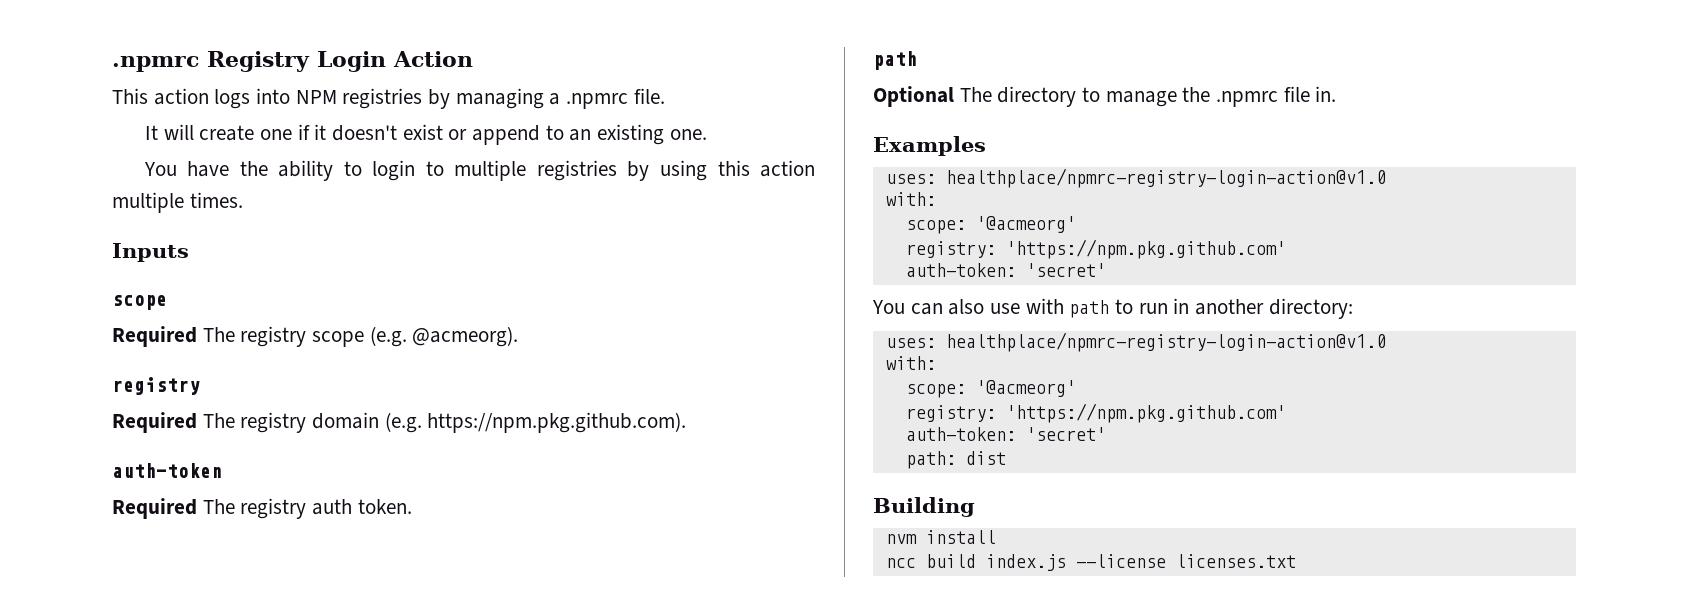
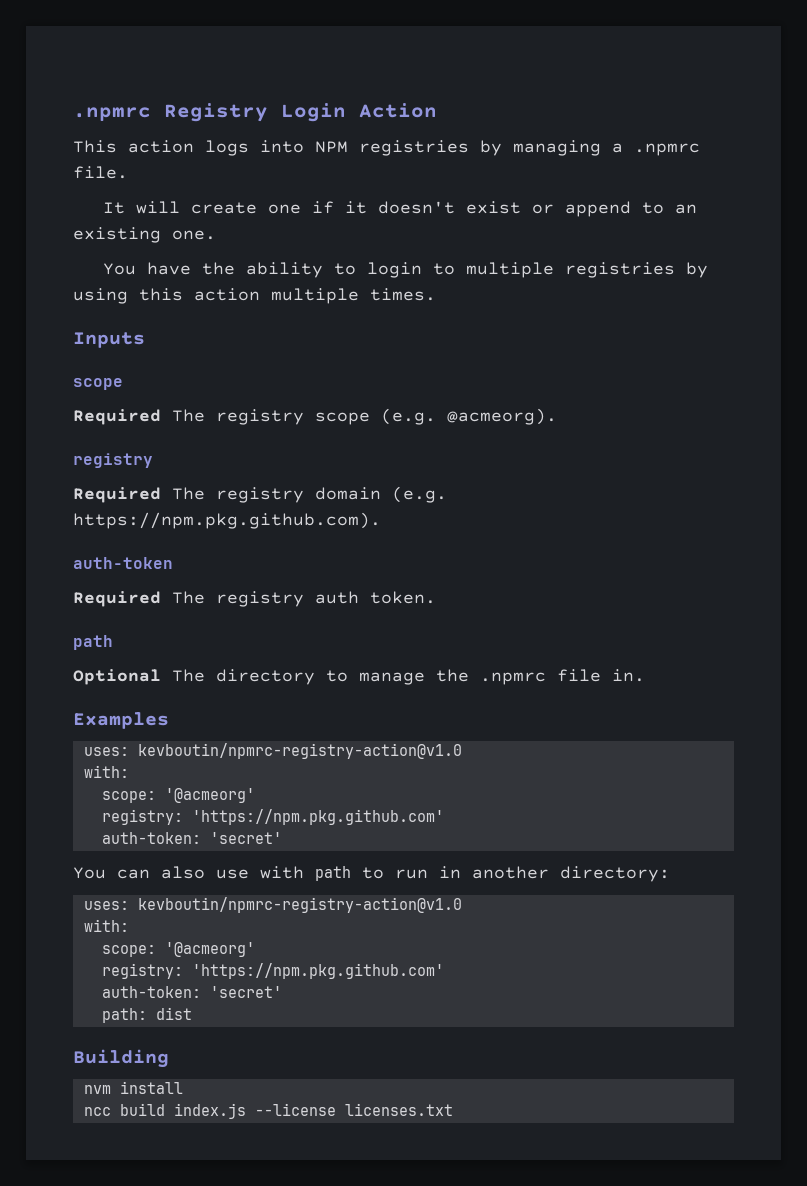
[945,168,1386,188] healthplace/npmrc-registry-login-action@v1.0 -> [137,743,462,759] kevboutin/npmrc-registry-action@v1.0
[945,332,1386,352] healthplace/npmrc-registry-login-action@v1.0 -> [137,897,462,913] kevboutin/npmrc-registry-action@v1.0

